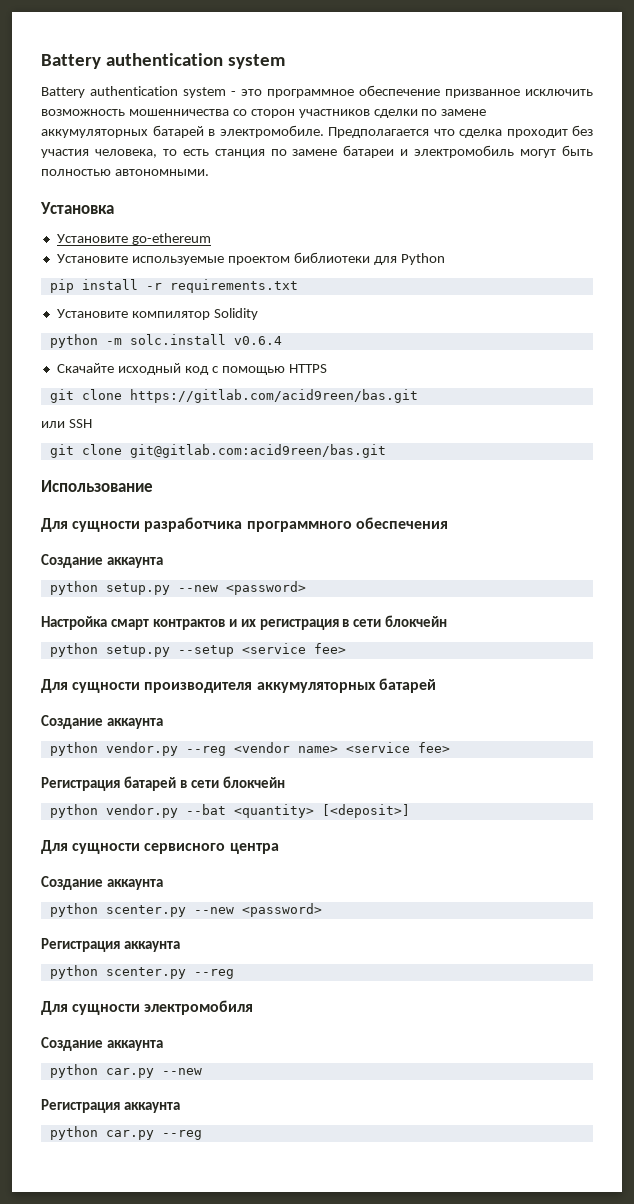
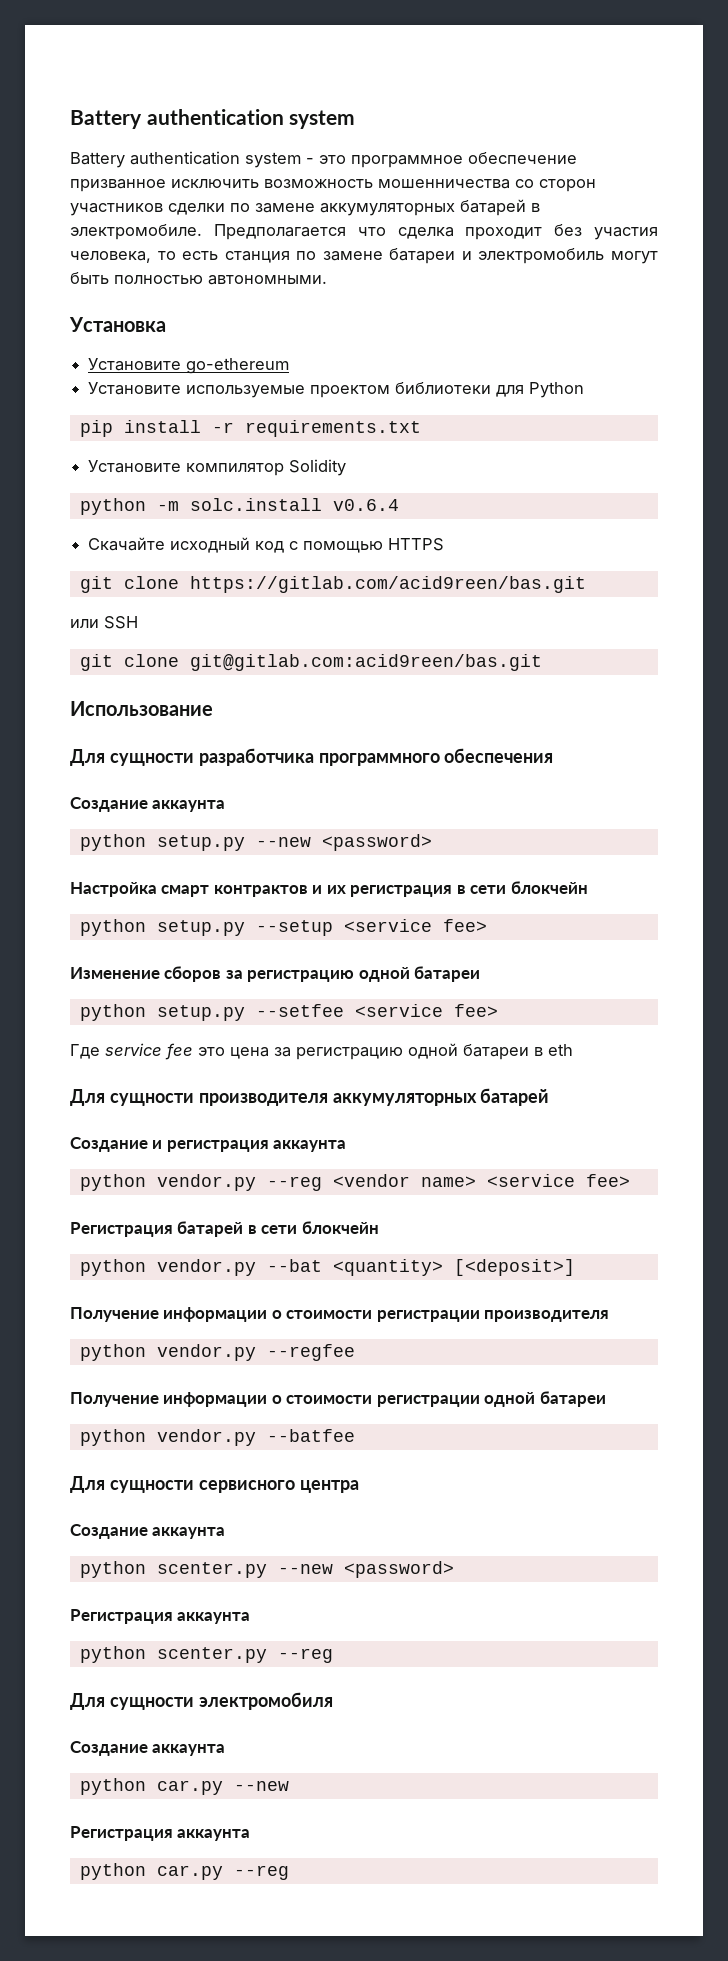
(346, 648) none -> [70,966,481,982] [79,1004,498,1021] [70,1043,573,1060] // Изменение сборов за регистрацию одной батареи // python setup.py --setfee <service fee> // Где service fee это цена за регистрацию одной батареи в eth
(103, 722) none -> [152,1140,269,1152] и регистрация
(410, 811) none -> [70,1307,610,1322] [79,1344,355,1361] [70,1391,606,1407] [79,1429,355,1446] // Получение информации о стоимости регистрации производителя // python vendor.py --regfee // Получение информации о стоимости регистрации одной батареи // python vendor.py --batfee

